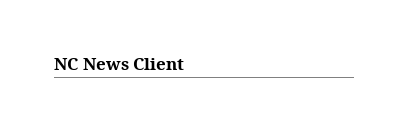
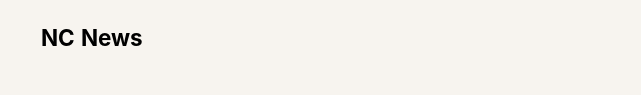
[133,58,185,70] Client -> (144, 37) none

